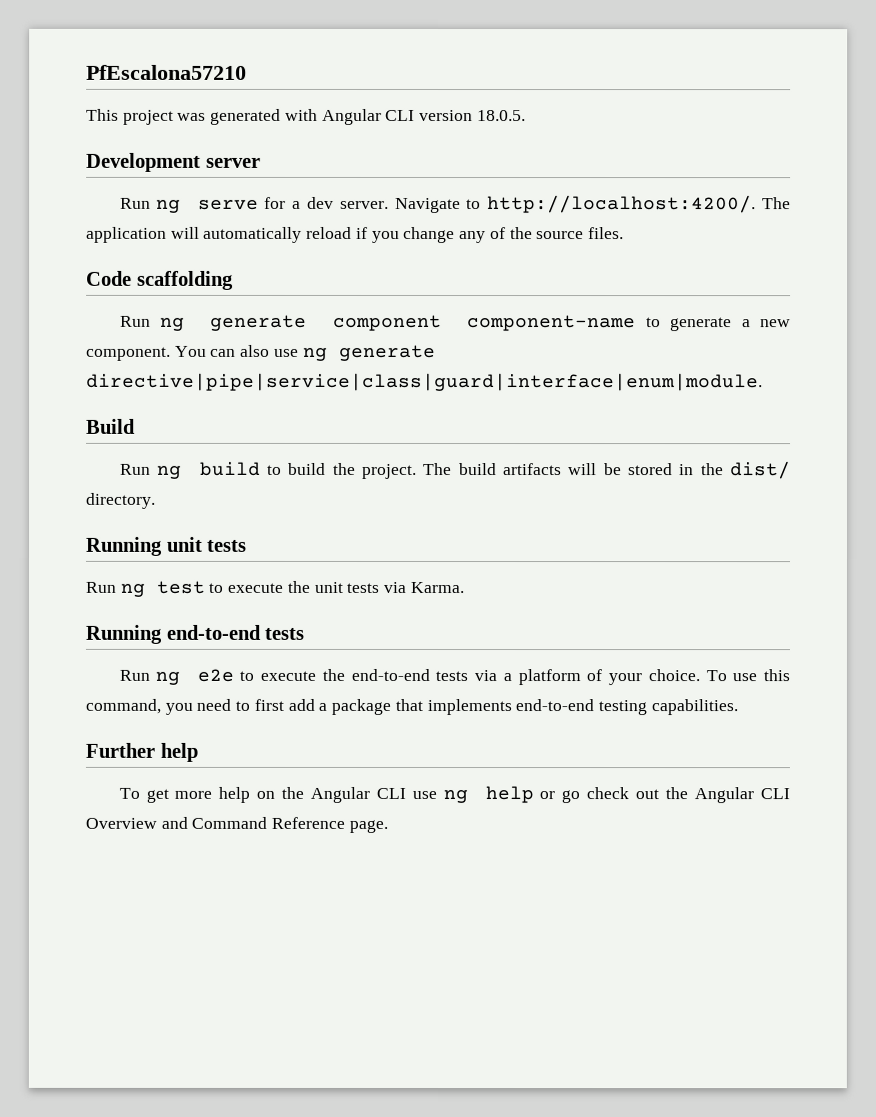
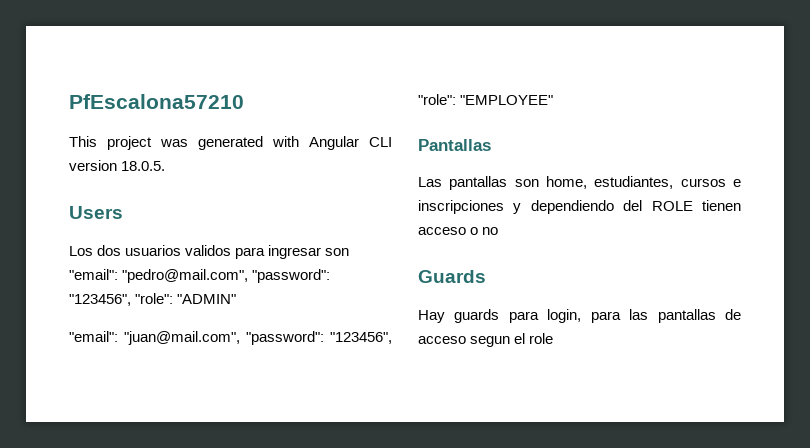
[86,152,261,172] [119,195,791,214] [86,226,624,244] [86,270,234,290] [119,314,791,332] [86,344,436,361] [86,372,763,392] [86,418,136,434] [119,461,792,480] [86,492,156,509] [86,536,248,556] [85,580,464,597] [85,624,305,644] [118,668,791,686] [85,698,738,716] [85,742,198,762] [118,786,791,804] [85,816,388,833] Development server // Run ng serve for a dev server. Navigate to http://localhost:4200/. The application will automatically reload if you change any of the source files. // Code scaffolding // Run ng generate component component-name to generate a new component. You can also use ng generate directive|pipe|service|class|guard|interface|enum|module. // Build // Run ng build to build the project. The build artifacts will be stored in the dist/ directory. // Running unit tests // Run ng test to execute the unit tests via Karma. // Running end-to-end tests // Run ng e2e to execute the end-to-end tests via a platform of your choice. To use this command, you need to first add a package that implements end-to-end testing capabilities. // Further help // To get more help on the Angular CLI use ng help or go check out the Angular CLI Overview and Command Reference page. -> [69,206,123,219] [69,245,350,259] [69,269,331,283] [69,293,237,306] [69,331,392,345] [418,94,554,105] [418,139,491,151] [418,176,741,190] [418,200,741,214] [418,227,499,235] [418,270,486,283] [418,309,742,323] [418,333,554,347] Users // Los dos usuarios validos para ingresar son "email": "pedro@mail.com", "password": "123456", "role": "ADMIN" // "email": "juan@mail.com", "password": "123456", "role": "EMPLOYEE" // Pantallas // Las pantallas son home, estudiantes, cursos e inscripciones y dependiendo del ROLE tienen acceso o no // Guards // Hay guards para login, para las pantallas de acceso segun el role

